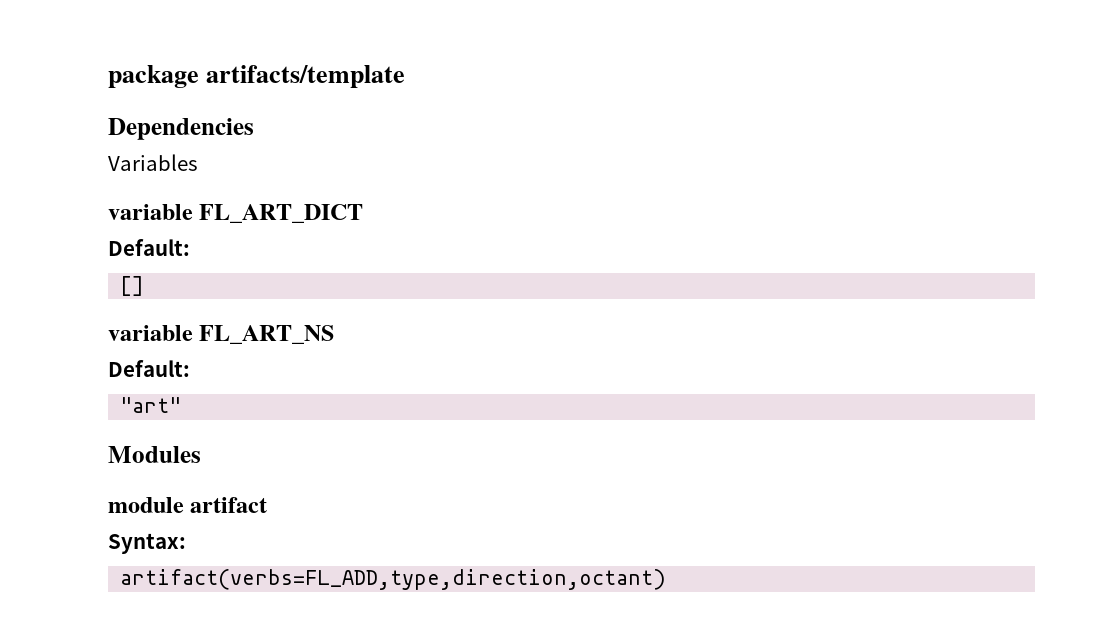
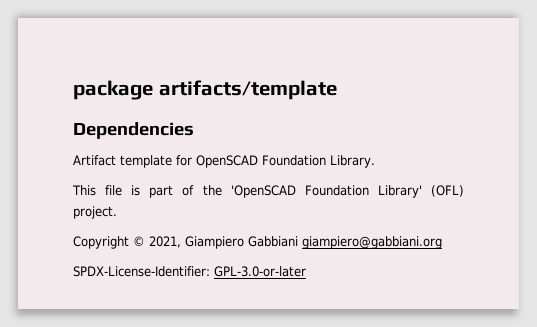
[108,154,198,171] [108,204,364,223] [108,239,190,256] [120,276,145,296] [108,325,335,344] [108,360,190,377] [120,397,182,413] [108,446,201,463] [108,497,268,513] [108,533,186,554] [120,569,667,590] Variables // variable FL_ART_DICT // Default: // [] // variable FL_ART_NS // Default: // "art" // Modules // module artifact // Syntax: // artifact(verbs=FL_ADD,type,direction,octant) -> [73,155,375,168] [72,185,464,198] [73,206,117,219] [73,236,442,249] [73,266,306,277] Artifact template for OpenSCAD Foundation Library. // This file is part of the 'OpenSCAD Foundation Library' (OFL) project. // Copyright © 2021, Giampiero Gabbiani giampiero@gabbiani.org // SPDX-License-Identifier: GPL-3.0-or-later

